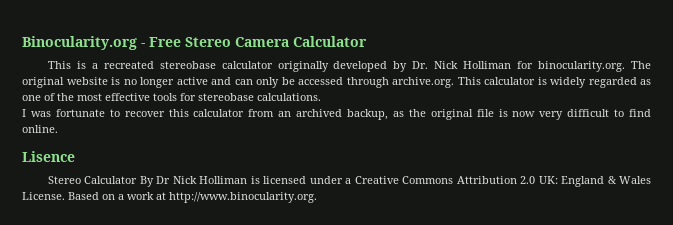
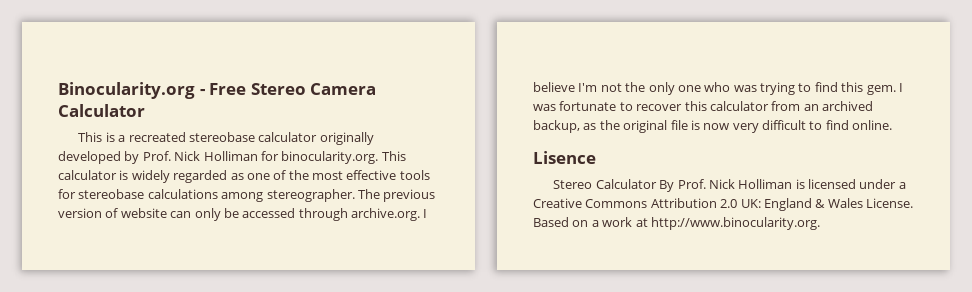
[412,61,429,69] Dr. -> [142,151,171,161] Prof.
[631,61,651,69] [22,77,454,88] The original website is no longer active and can only be accessed through archive.org. -> (379, 157) none
[257,93,321,101] calculations. // -> [147,189,436,202] [58,208,428,221] [533,82,896,95] calculations among stereographer. The previous version of website can only be accessed through archive.org. I believe I'm not the only one who was trying to find this gem.
[156,176,171,184] Dr -> [677,179,706,189] Prof.

